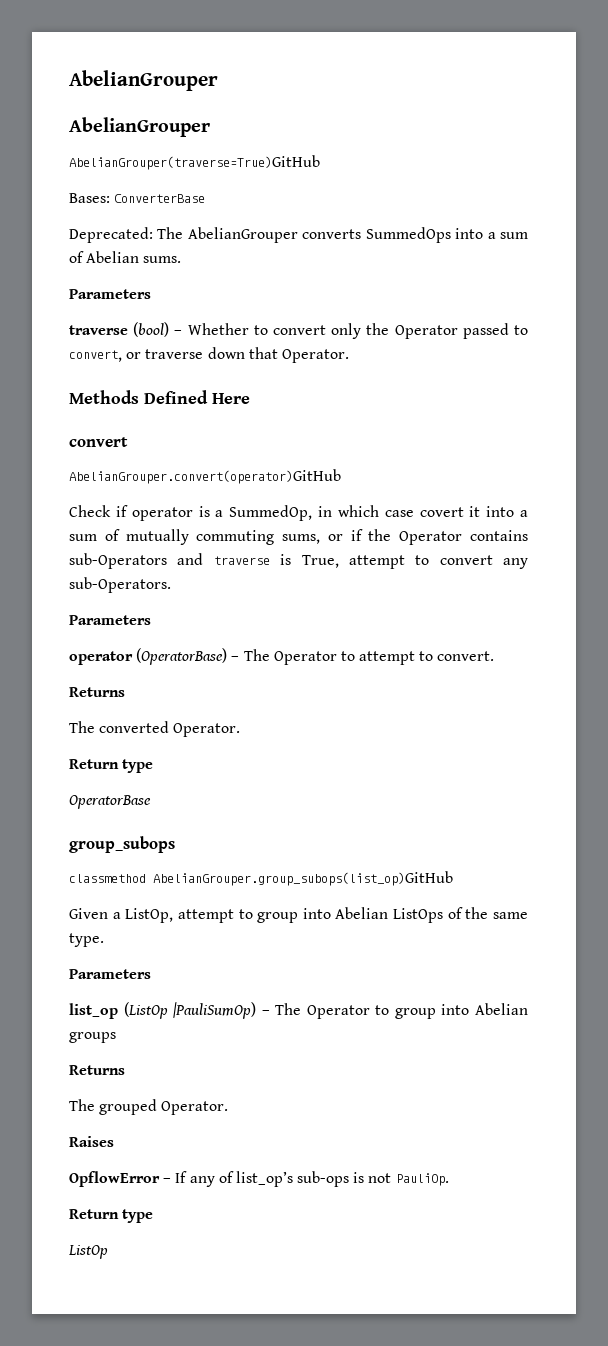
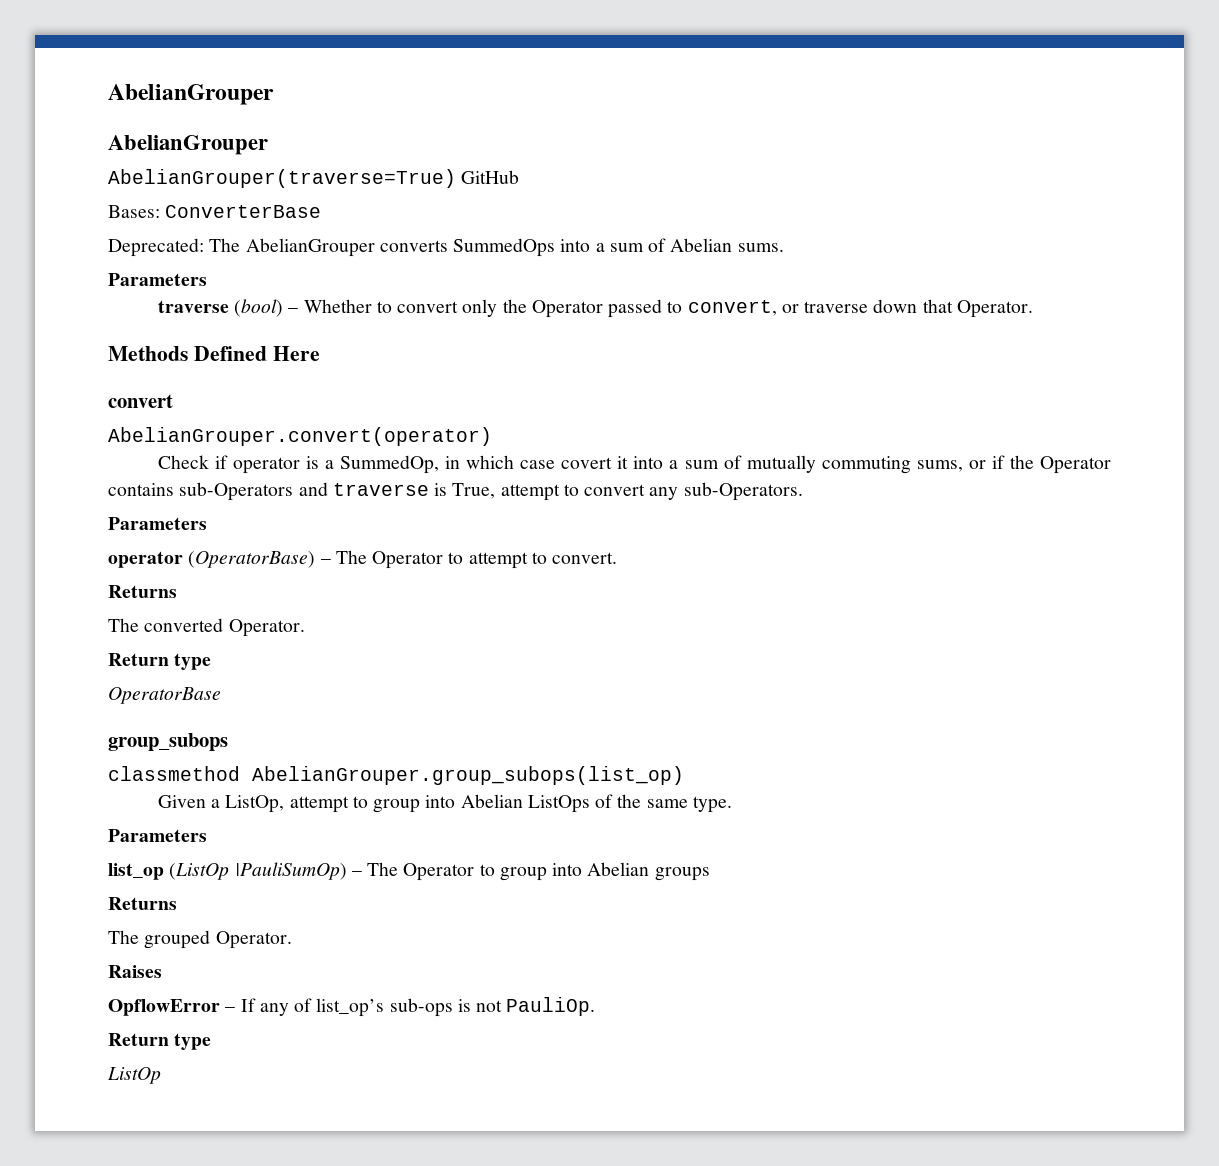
[69,155,320,170] AbelianGrouper(traverse=True)GitHub -> [108,169,520,188] AbelianGrouper(traverse=True) GitHub
[69,469,341,484] AbelianGrouper.convert(operator)GitHub -> [108,427,492,446] AbelianGrouper.convert(operator)
[153,871,453,886] AbelianGrouper.group_subops(list_op)GitHub -> [252,766,684,785] AbelianGrouper.group_subops(list_op)

